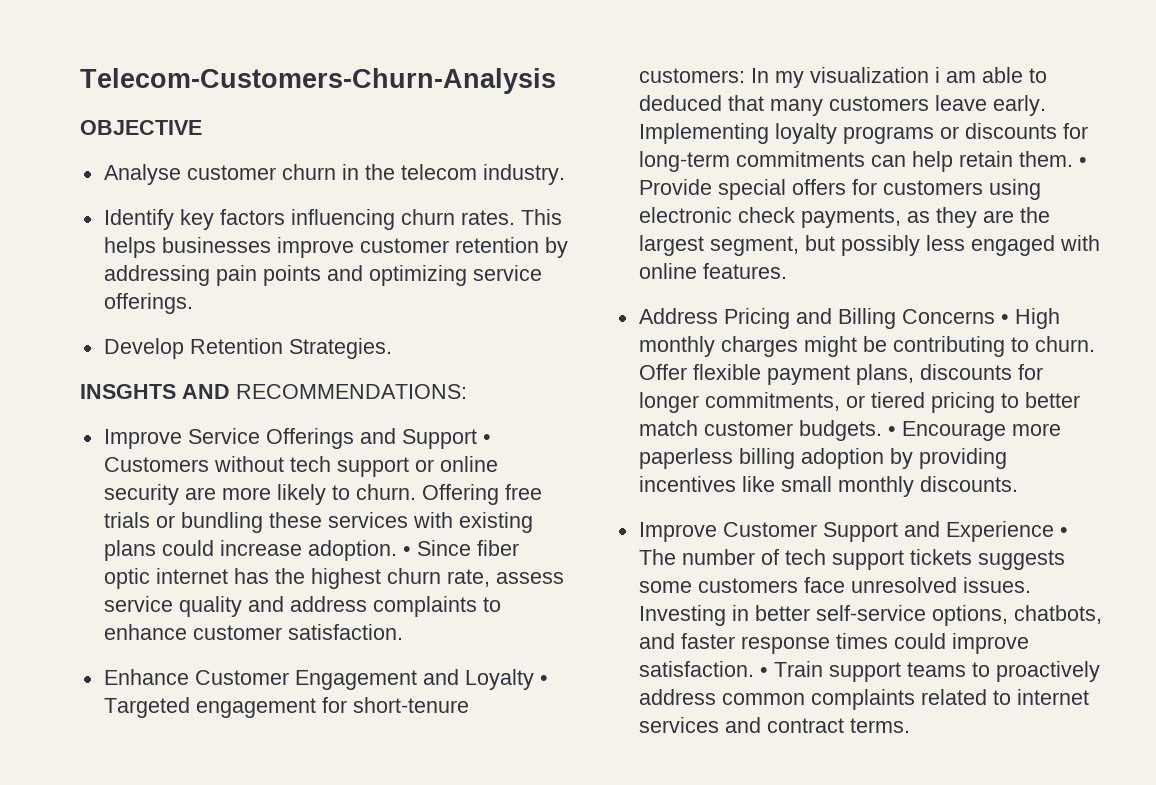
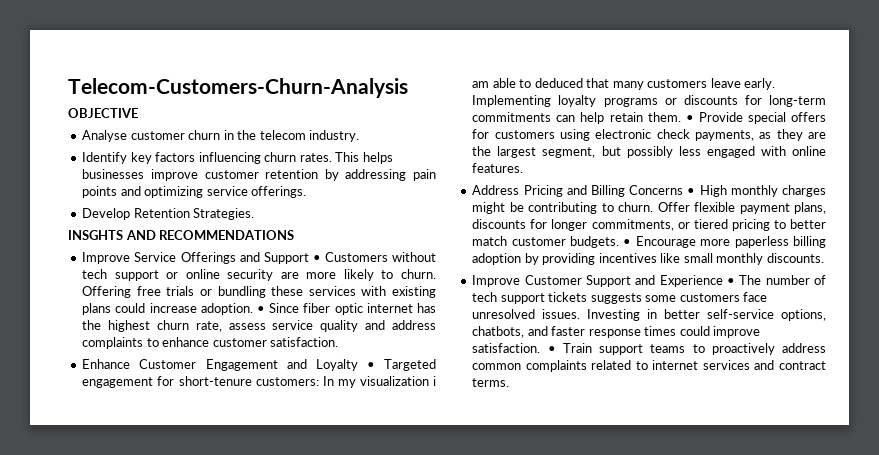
[236,384,467,399] RECOMMENDATIONS: -> [159,230,295,240] RECOMMENDATIONS

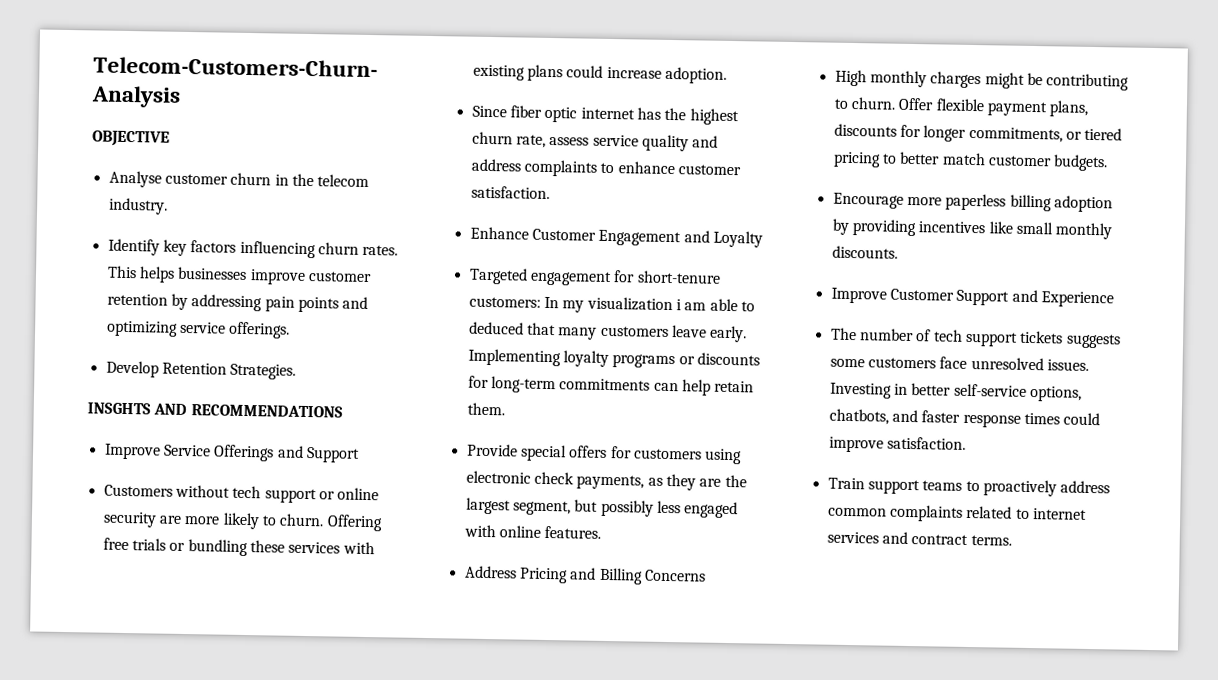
[312,255,321,262] • -> (360, 454) //
[257,306,266,313] • -> (727, 75) //
[366,362,375,369] • -> (763, 239) //
[685,115,694,122] • -> (505, 409) //
[687,188,696,195] • -> (706, 575) //
[623,239,632,246] • -> (1109, 163) //
[726,278,735,285] • -> (1114, 299) //
[547,346,556,353] • -> (966, 443) //

